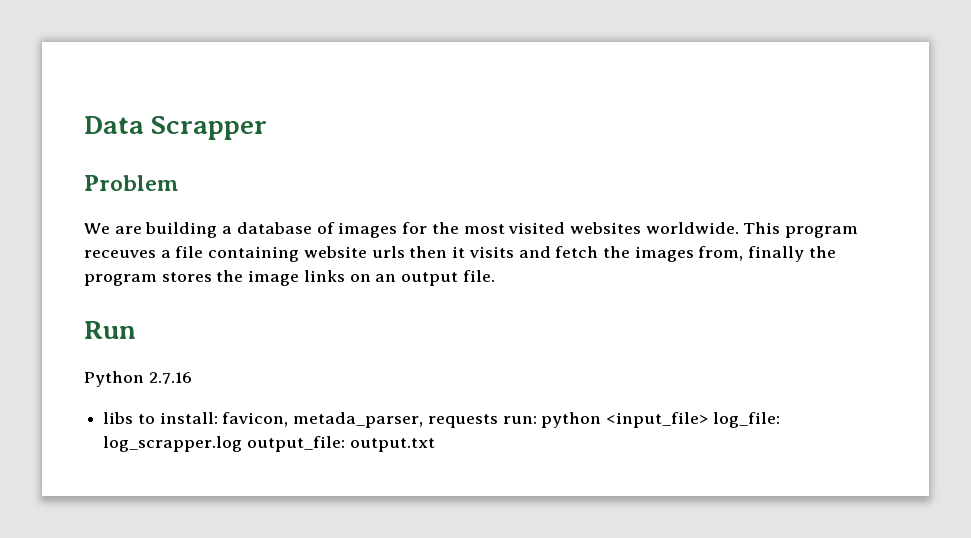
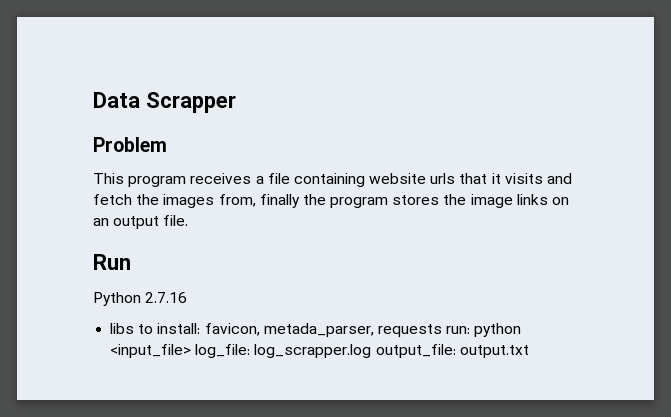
[84,222,739,238] We are building a database of images for the most visited websites worldwide. -> (167, 144) none
[84,250,156,258] receuves -> [190,173,252,184] receives
[409,246,448,258] then -> [459,173,488,184] that

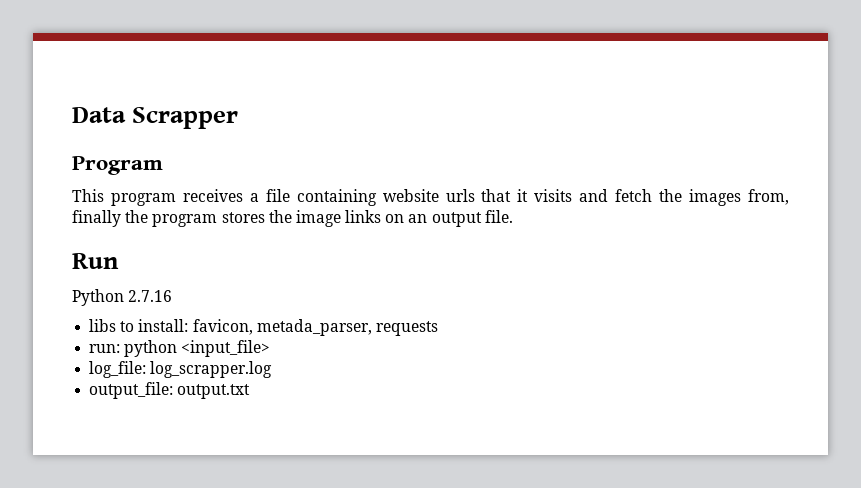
[93,137,167,152] Problem -> [72,156,163,175] Program
(442, 330) none -> (438, 328) //
(192, 351) none -> (271, 348) //
(372, 351) none -> (273, 369) //

